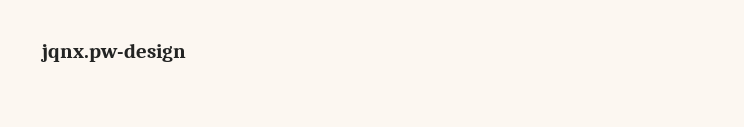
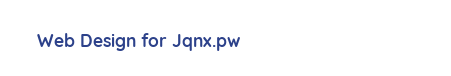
[40,43,186,62] jqnx.pw-design -> [37,33,240,51] Web Design for Jqnx.pw

